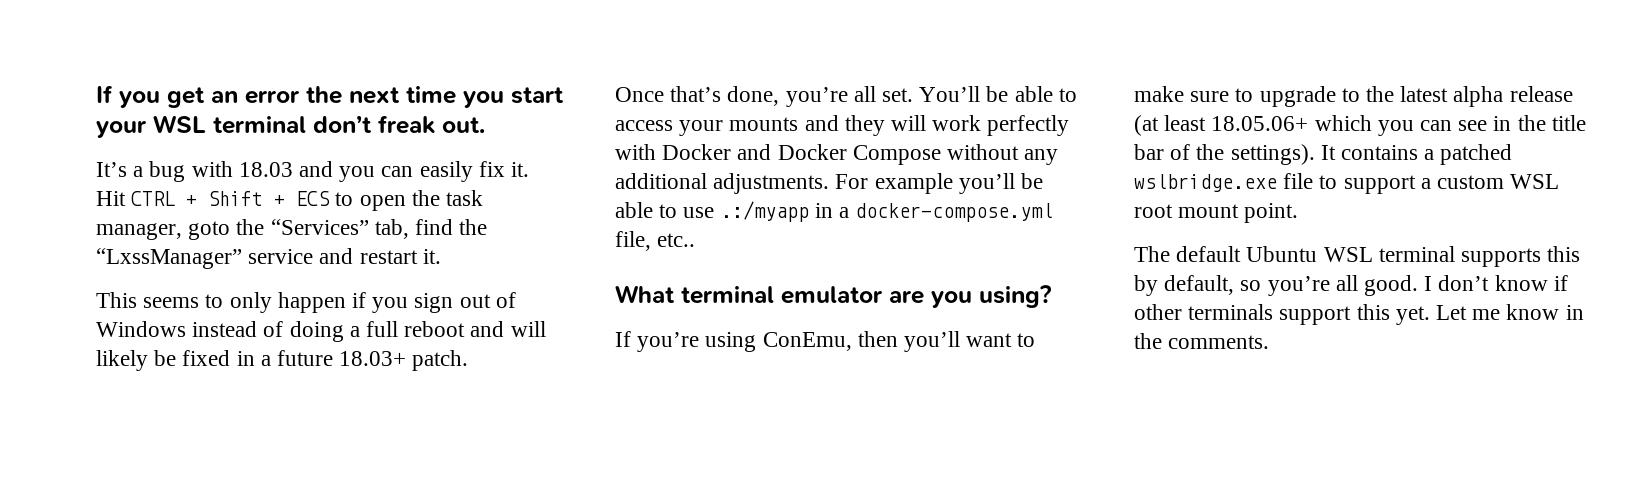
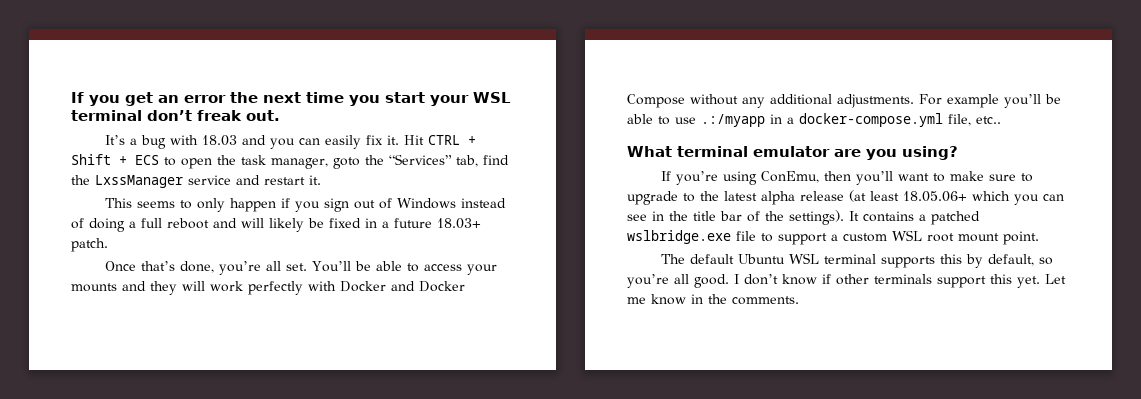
[96,248,242,269] “LxssManager” -> [95,175,183,188] LxssManager

